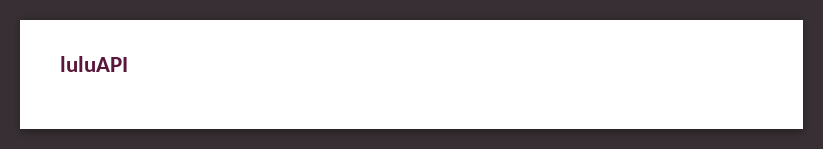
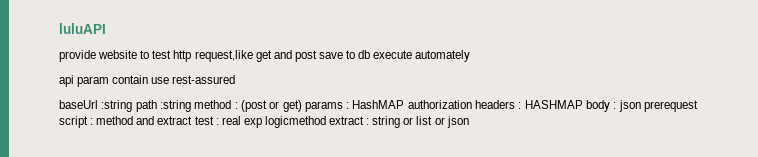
(128, 64) none -> [59,50,471,62] [59,75,236,87] [59,100,698,112] [59,116,469,128] // provide website to test http request,like get and post save to db execute automately // api param contain use rest-assured // baseUrl :string path :string method : (post or get) params : HashMAP authorization headers : HASHMAP body : json prerequest script : method and extract test : real exp logicmethod extract : string or list or json

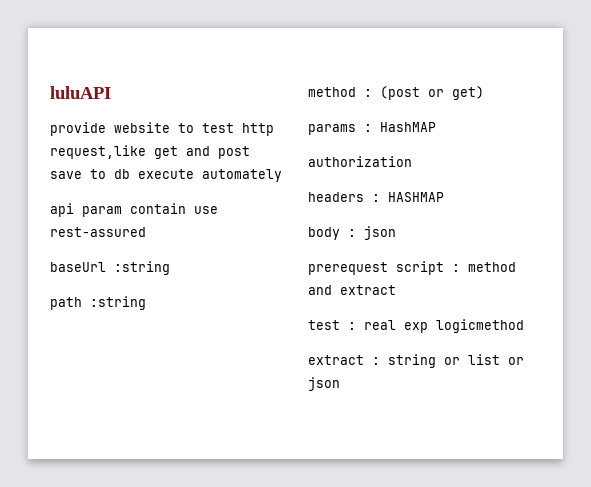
(133, 106) none -> (170, 268) //
(191, 106) none -> (146, 303) //
(302, 106) none -> (484, 93) //
(405, 104) none -> (436, 127) //
(472, 104) none -> (412, 161) //
(583, 104) none -> (444, 197) //
(641, 106) none -> (396, 233) //
(193, 120) none -> (396, 290) //
(326, 122) none -> (524, 326) //

